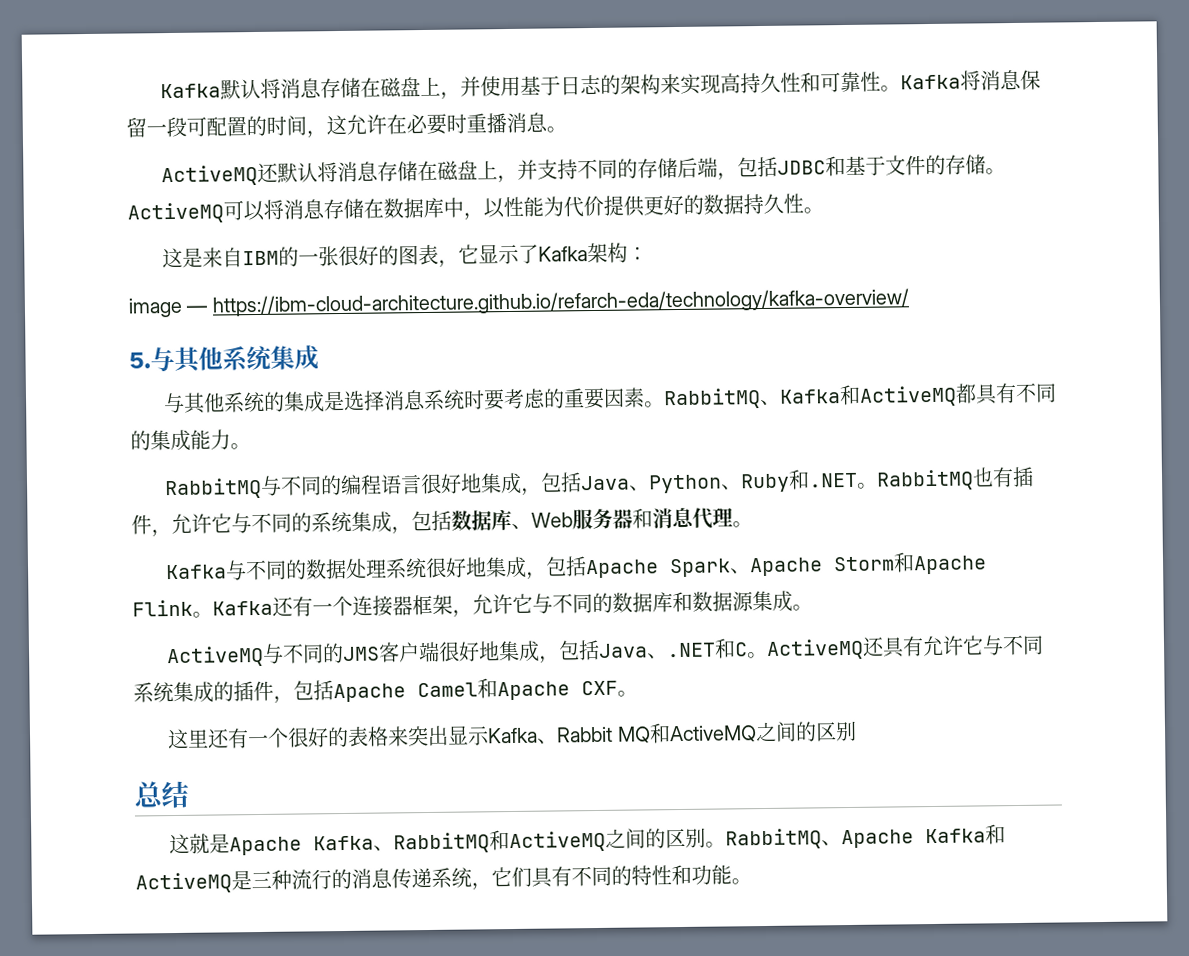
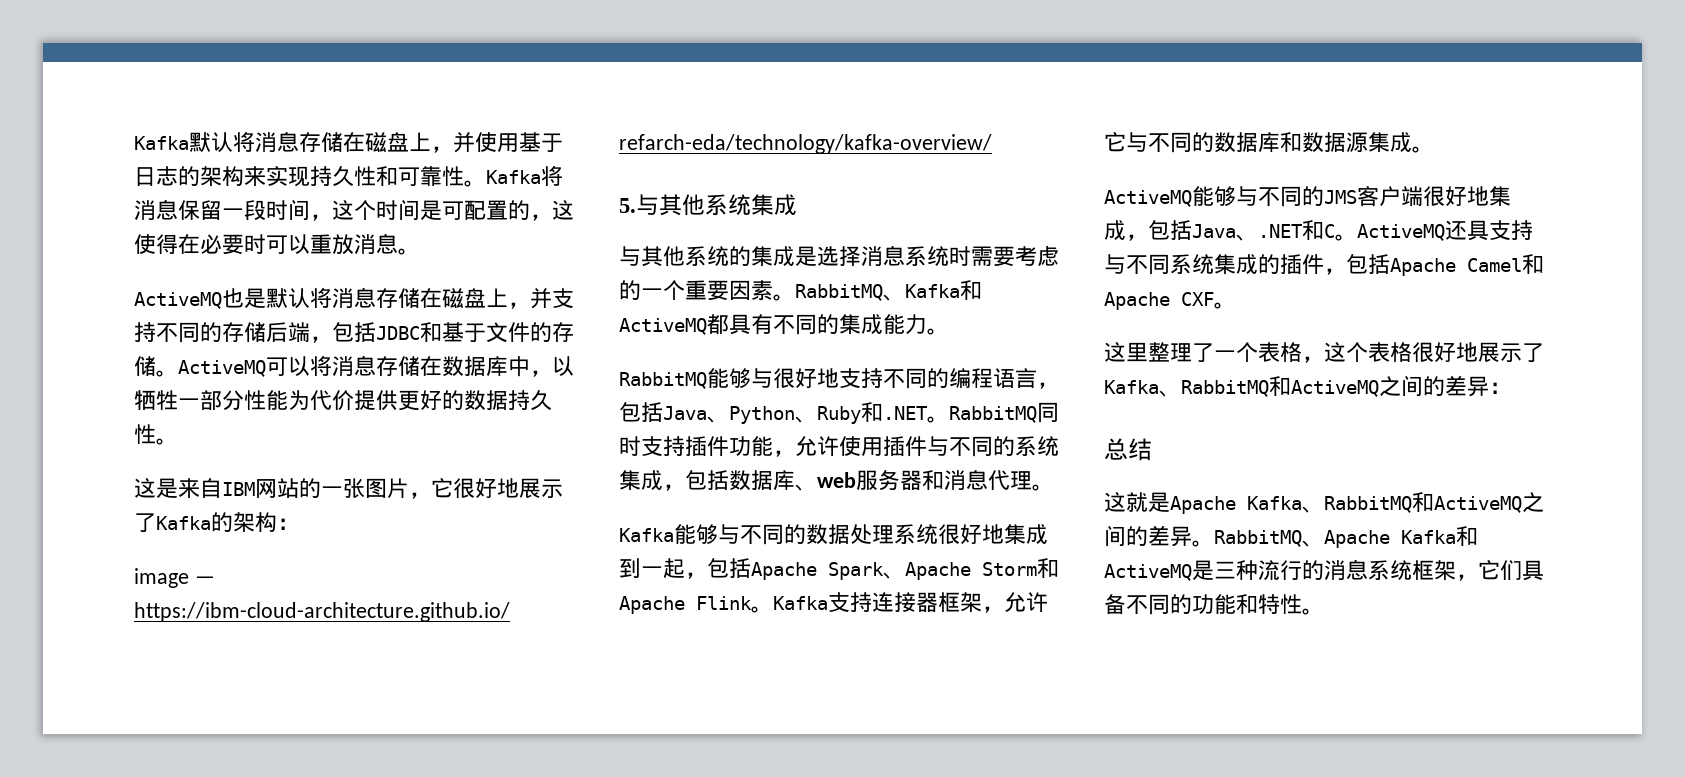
[720,73,742,94] 高 -> (310, 176) none
[186,113,507,139] 可配置的时间，这允许在必要时重播 -> [266,199,574,221] [134,234,354,255] 时间，这个时间是可配置的，这使得在必要时可以重放
[257,162,280,183] 还 -> [222,288,266,308] 也是
(505, 208) none -> [134,390,244,410] 牺牲一部分
[278,244,589,268] 的一张很好的图表，它显示了Kafka -> [255,478,563,499] [134,512,233,533] 网站的一张图片，它很好地展示了Kafka的
(486, 399) none -> [971,246,993,267] 需
(566, 398) none -> [641,280,685,300] 一个
[260,475,283,496] 与 -> [707,368,883,389] 能够与很好地支持
[420,472,523,495] 很好地集成 -> (1037, 378) none
[972,466,1035,488] [131,513,232,538] 也有插件，允许它 -> [1037,402,1059,423] [619,436,927,457] 同时支持插件功能，允许使用插件
[531,512,573,528] Web -> [817,472,856,488] web
(228, 572) none -> [674,524,718,545] 能够
(528, 567) none -> [619,558,685,579] 到一起
[272,595,353,617] 还有一个 -> [828,592,872,613] 支持
(265, 656) none -> [1192,186,1236,207] 能够
[902,635,985,657] 有允许它 -> [1489,220,1533,241] 支持
[207,720,857,749] 还有一个很好的表格来突出显示Kafka、Rabbit MQ和ActiveMQ之间的区别 -> [1148,342,1544,363] [1104,375,1511,397] 整理了一个表格，这个表格很好地展示了Kafka、RabbitMQ和ActiveMQ之间的差异：
[665,827,707,849] 区别 -> [1148,525,1192,547] 差异
[391,864,732,891] 传递系统，它们具有不同的特性和功能 -> [1368,560,1544,581] [1104,594,1302,615] 系统框架，它们具备不同的功能和特性

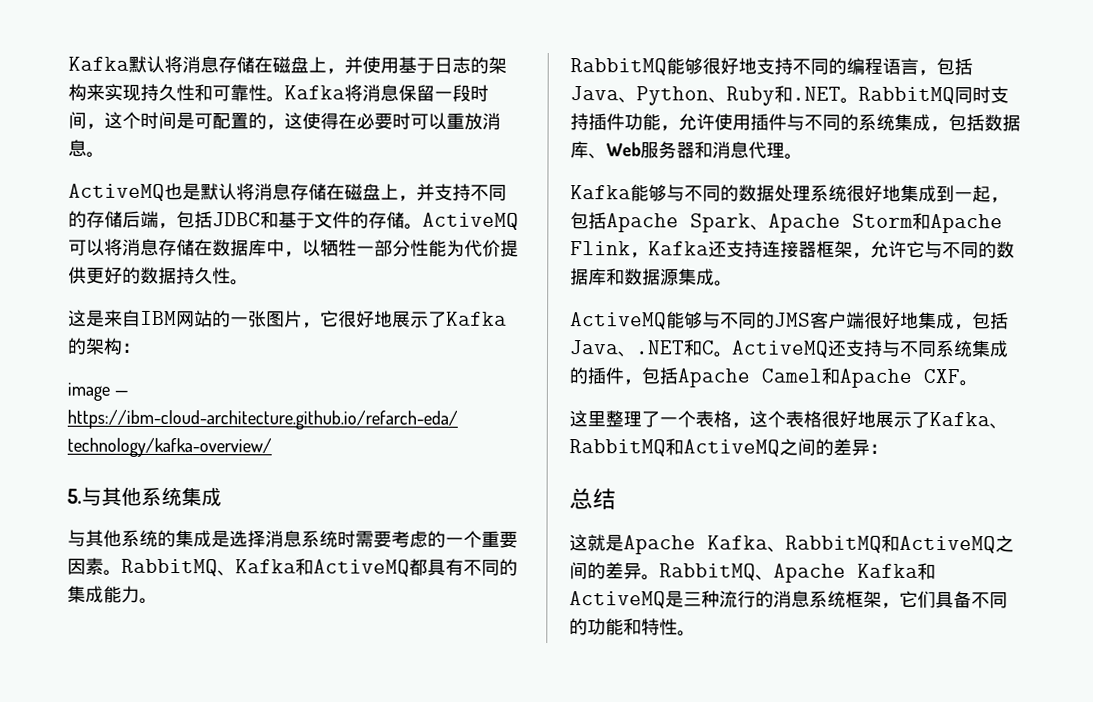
[751,368,773,388] 与 -> (703, 66) none
[817,472,856,488] web -> [606,142,641,157] Web
[751,596,828,613] 。Kafka -> [630,240,727,259] ，Kafka还
[1467,220,1489,241] 具 -> (847, 348) none

